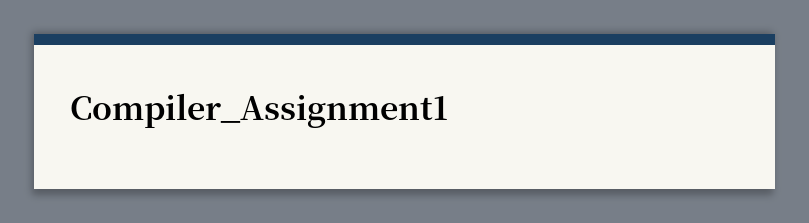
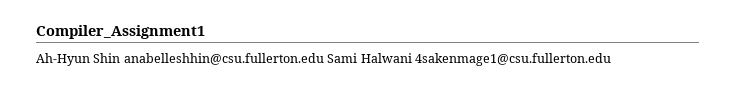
(448, 110) none -> [36,53,611,66] // Ah-Hyun Shin anabelleshhin@csu.fullerton.edu Sami Halwani 4sakenmage1@csu.fullerton.edu

